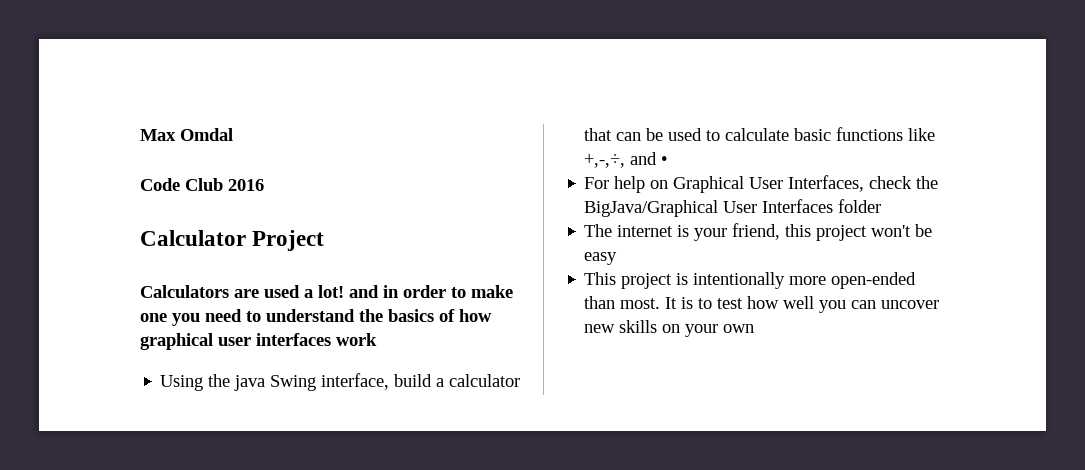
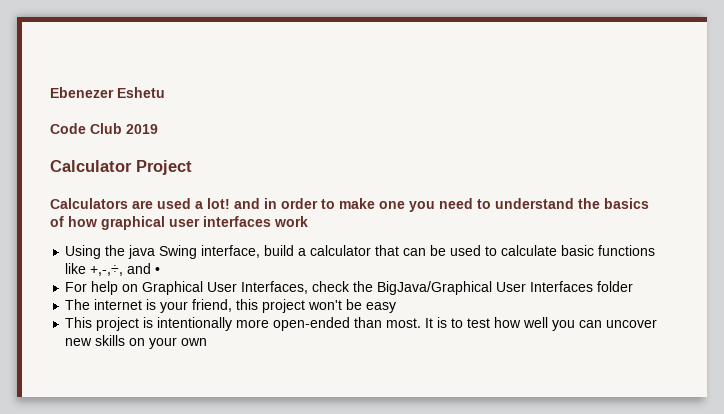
[140,128,233,141] Max Omdal -> [50,87,165,98] Ebenezer Eshetu
[228,179,264,191] 2016 -> [126,124,158,134] 2019

